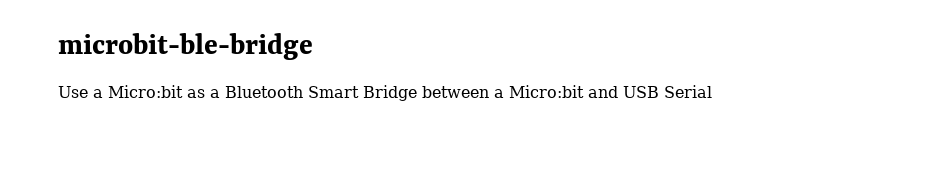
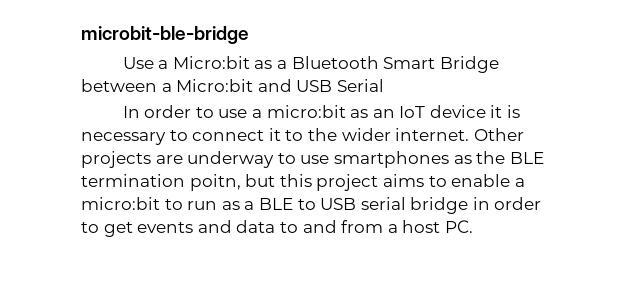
(712, 91) none -> [122,105,521,118] [81,128,524,145] [81,151,544,168] [81,174,525,191] [81,197,542,214] [81,220,473,237] // In order to use a micro:bit as an IoT device it is necessary to connect it to the wider internet. Other projects are underway to use smartphones as the BLE termination poitn, but this project aims to enable a micro:bit to run as a BLE to USB serial bridge in order to get events and data to and from a host PC.

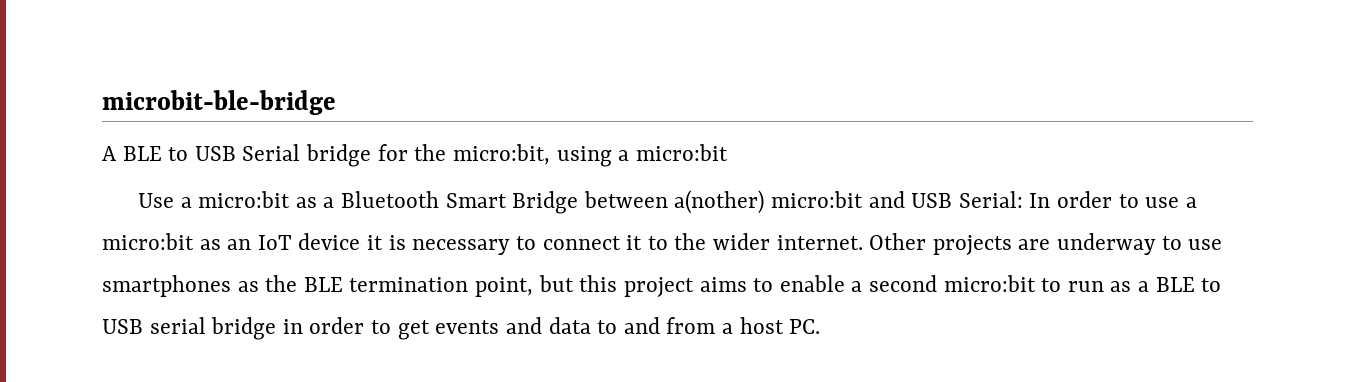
(249, 35) none -> [102,144,728,167] // A BLE to USB Serial bridge for the micro:bit, using a micro:bit
[172,56,250,69] Micro:bit -> [198,191,291,208] micro:bit
[161,79,254,92] a Micro:bit -> [674,190,864,214] a(nother) micro:bit
[336,79,384,92] Serial // -> [958,191,1023,208] Serial:
[189,174,241,191] poitn, -> [475,277,534,297] point,
(525, 182) none -> [868,275,937,292] second

